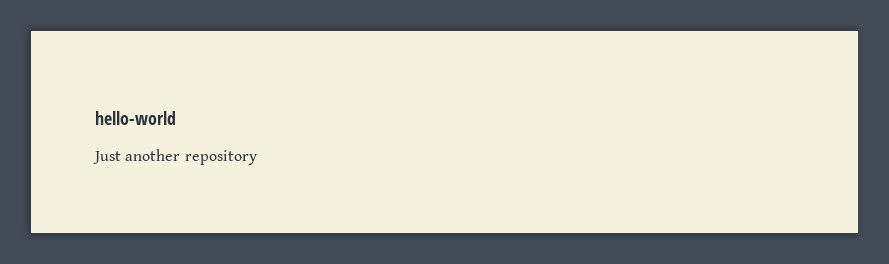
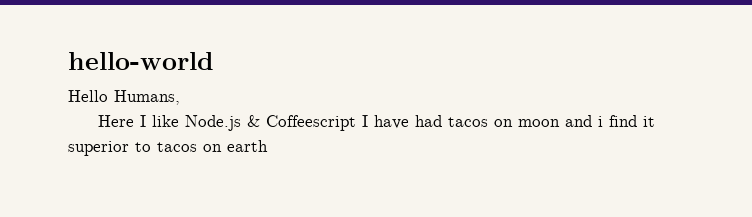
[93,149,257,165] Just another repository -> [68,90,180,105] [97,115,655,131] [68,140,268,156] Hello Humans, // Here I like Node.js & Coffeescript I have had tacos on moon and i find it superior to tacos on earth

